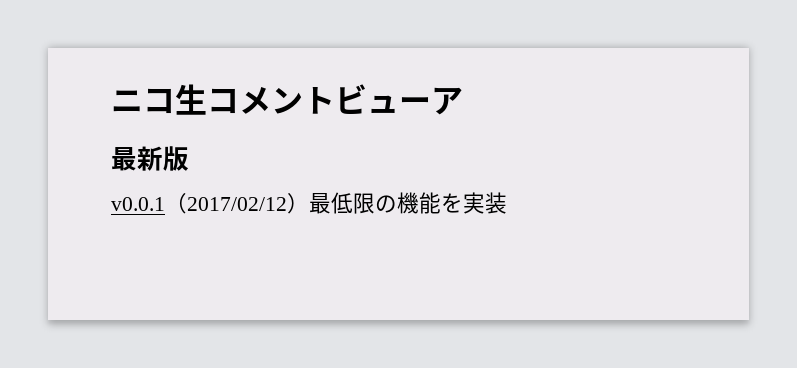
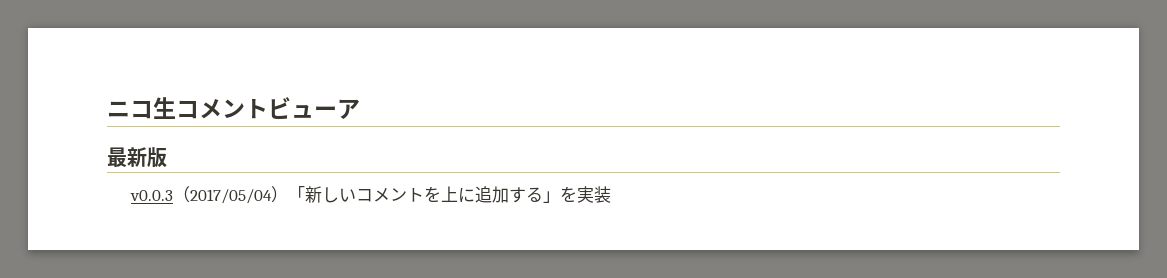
[111,192,441,214] v0.0.1（2017/02/12）最低限の機能 -> [130,186,561,204] v0.0.3（2017/05/04）「新しいコメントを上に追加する」

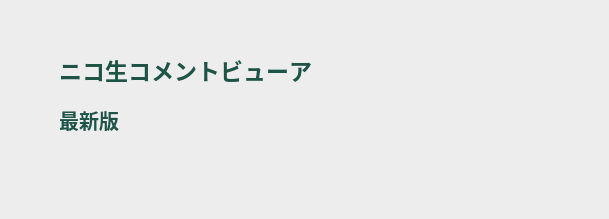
[130,186,612,204] // v0.0.3（2017/05/04）「新しいコメントを上に追加する」を実装 -> (119, 121) none

